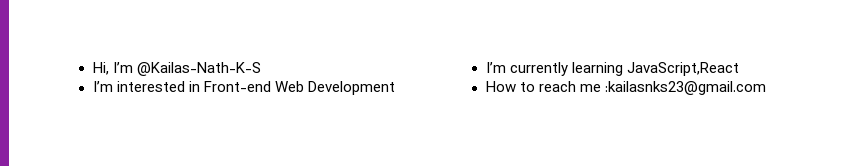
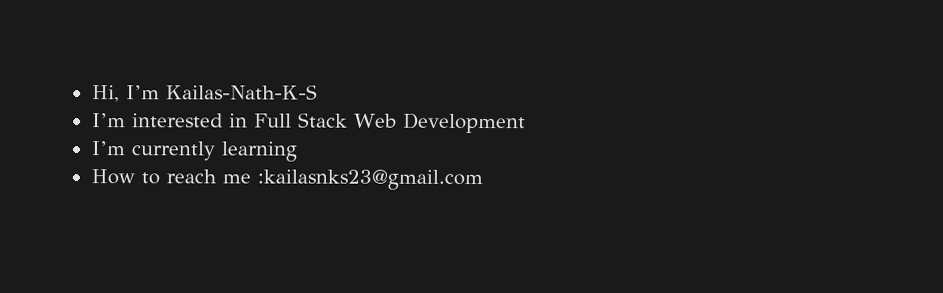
[136,62,261,76] @Kailas-Nath-K-S -> [165,84,318,100] Kailas-Nath-K-S
[203,81,271,92] Front-end -> [253,112,348,128] Full Stack
[626,62,739,76] JavaScript,React -> (298, 151) none

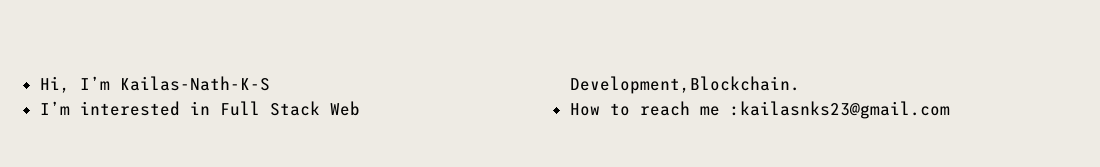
[402,112,526,134] [90,141,298,162] Development // I’m currently learning -> [569,76,800,94] Development,Blockchain.

